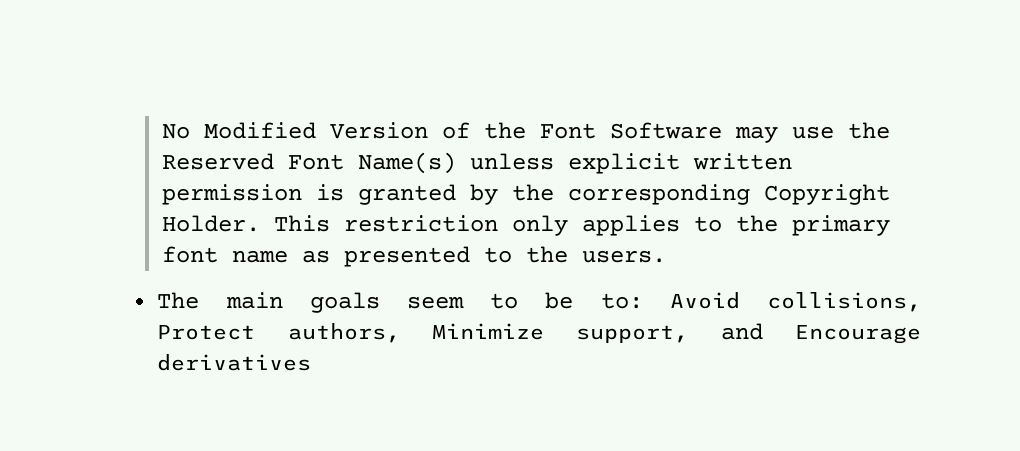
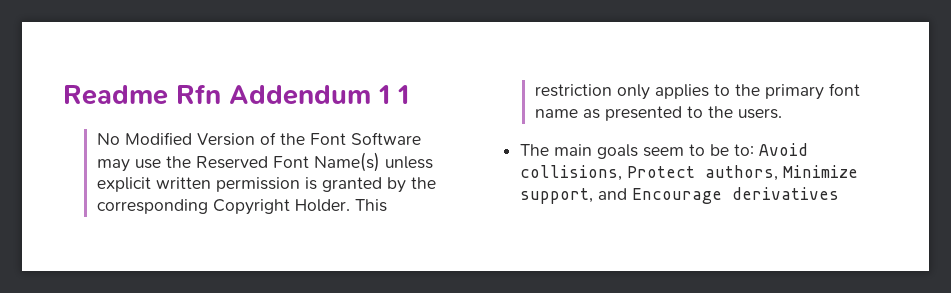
(162, 131) none -> [63,84,409,105] Readme Rfn Addendum 1 1 //

